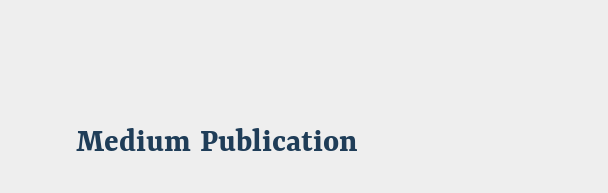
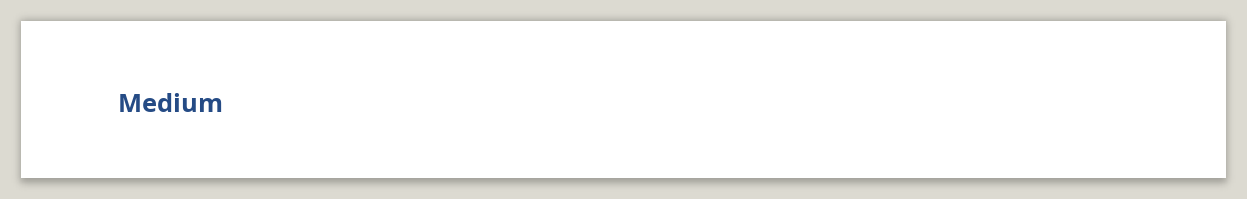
[200,128,359,151] Publication -> (223, 102) none

